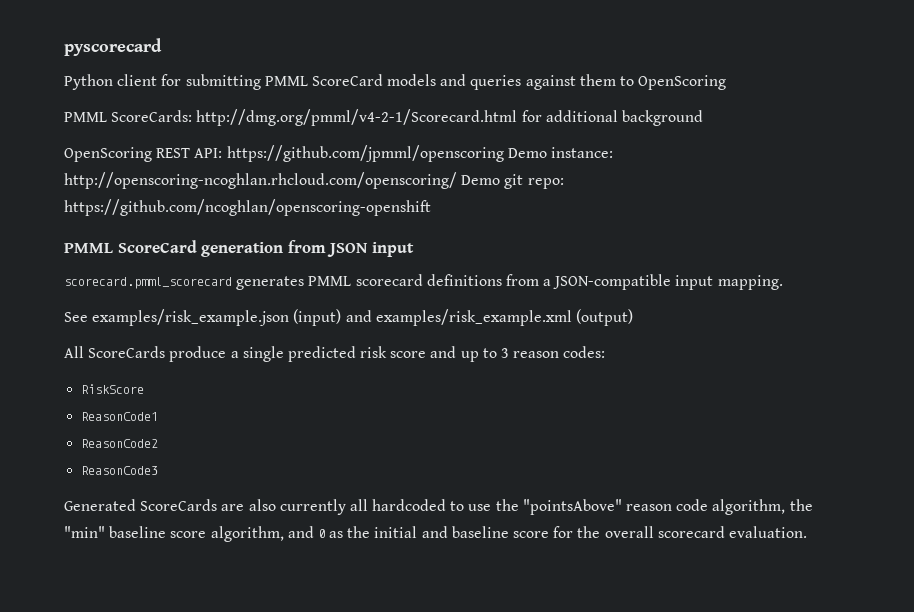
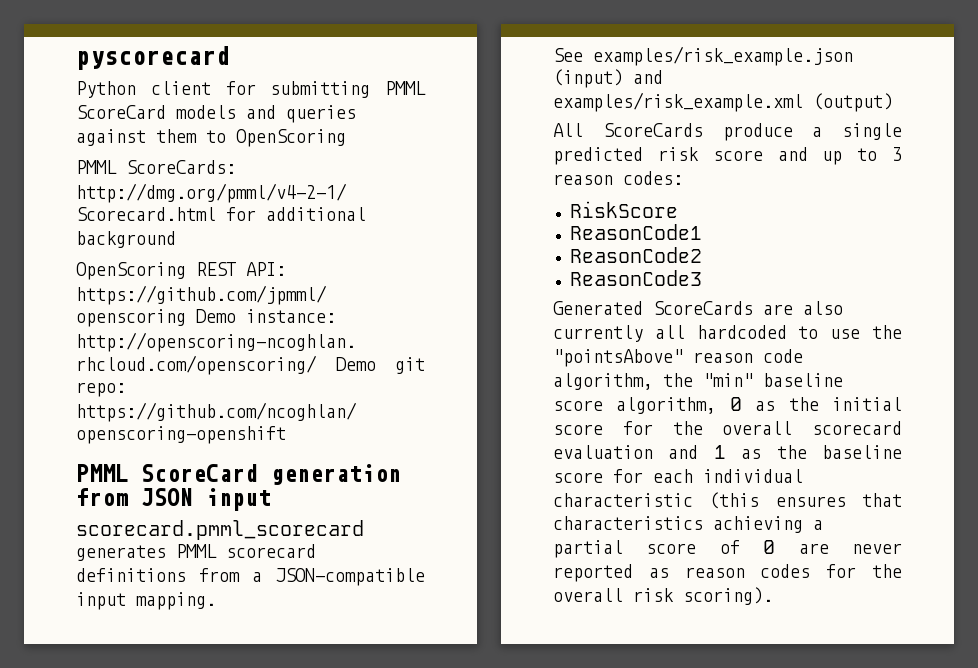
[287,526,314,538] and -> (717, 405) none
[421,526,509,538] and baseline -> (902, 404) none
[728,526,807,538] evaluation. -> [553,445,902,459] [553,469,803,483] [553,492,902,509] [553,516,823,533] [553,540,902,558] [553,564,902,582] [553,587,773,605] evaluation and 1 as the baseline score for each individual characteristic (this ensures that characteristics achieving a partial score of 0 are never reported as reason codes for the overall risk scoring).

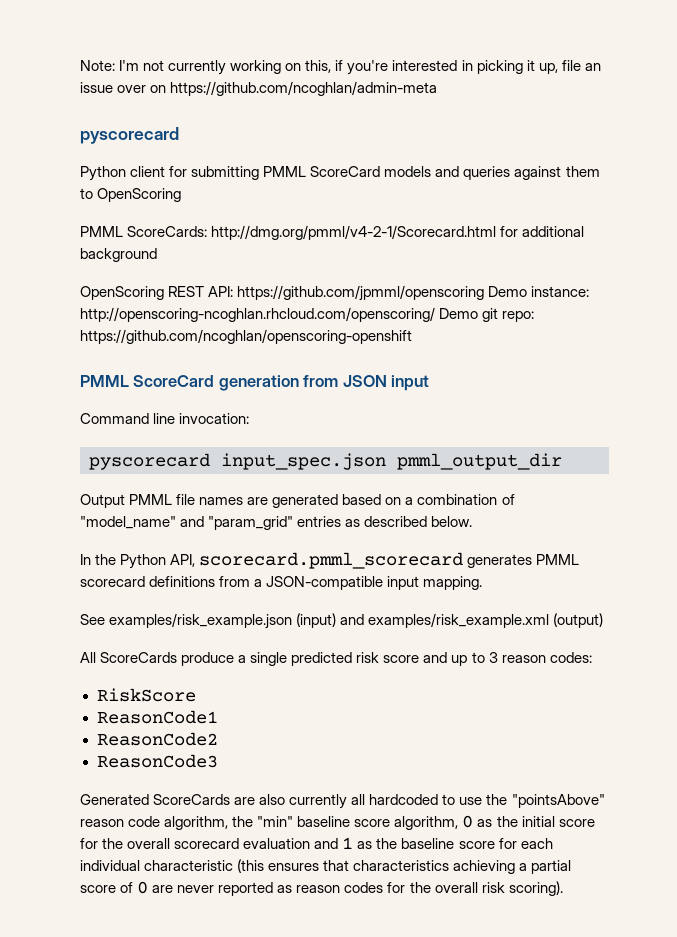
(76, 58) none -> [80,60,601,75] [80,81,438,96] Note: I'm not currently working on this, if you're interested in picking it up, file an issue over on https://github.com/ncoghlan/admin-meta //
(271, 499) none -> [80,413,250,424] [89,453,562,470] [80,494,515,508] [80,516,473,530] [80,554,196,569] Command line invocation: // pyscorecard input_spec.json pmml_output_dir // Output PMML file names are generated based on a combination of "model_name" and "param_grid" entries as described below. // In the Python API,

